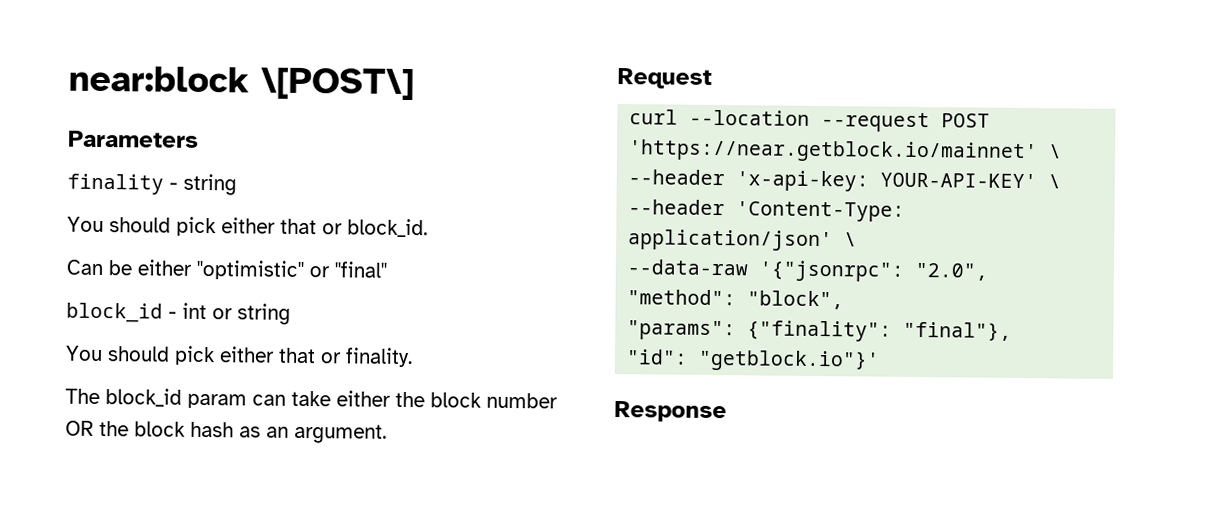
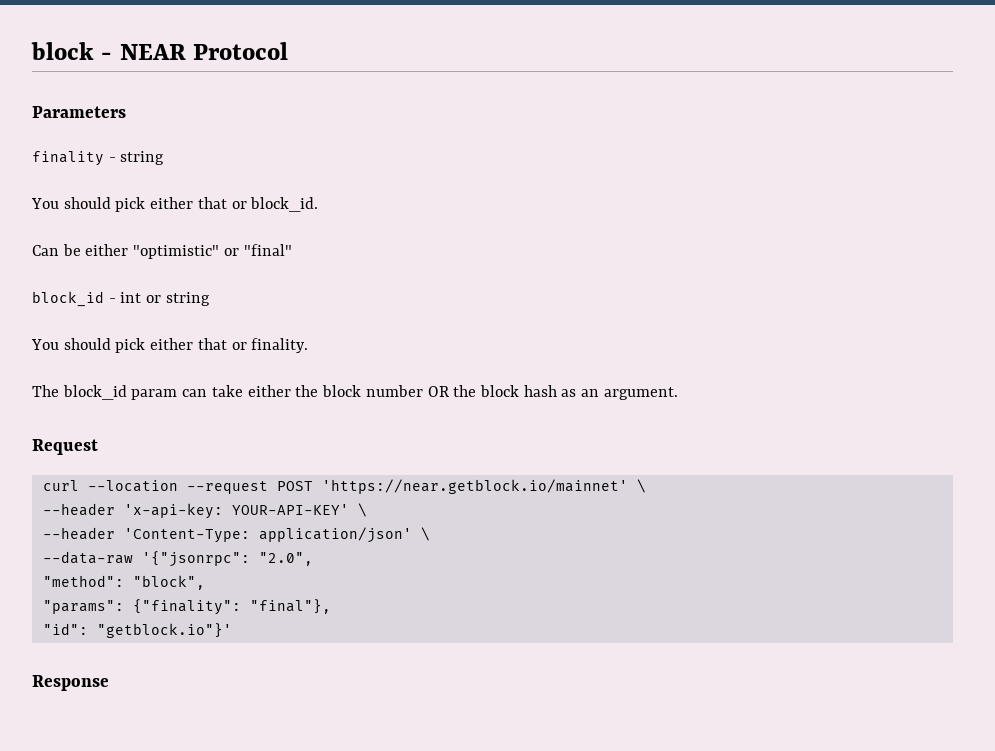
[68,65,414,101] near:block \[POST\] -> [31,42,289,60] block - NEAR Protocol

